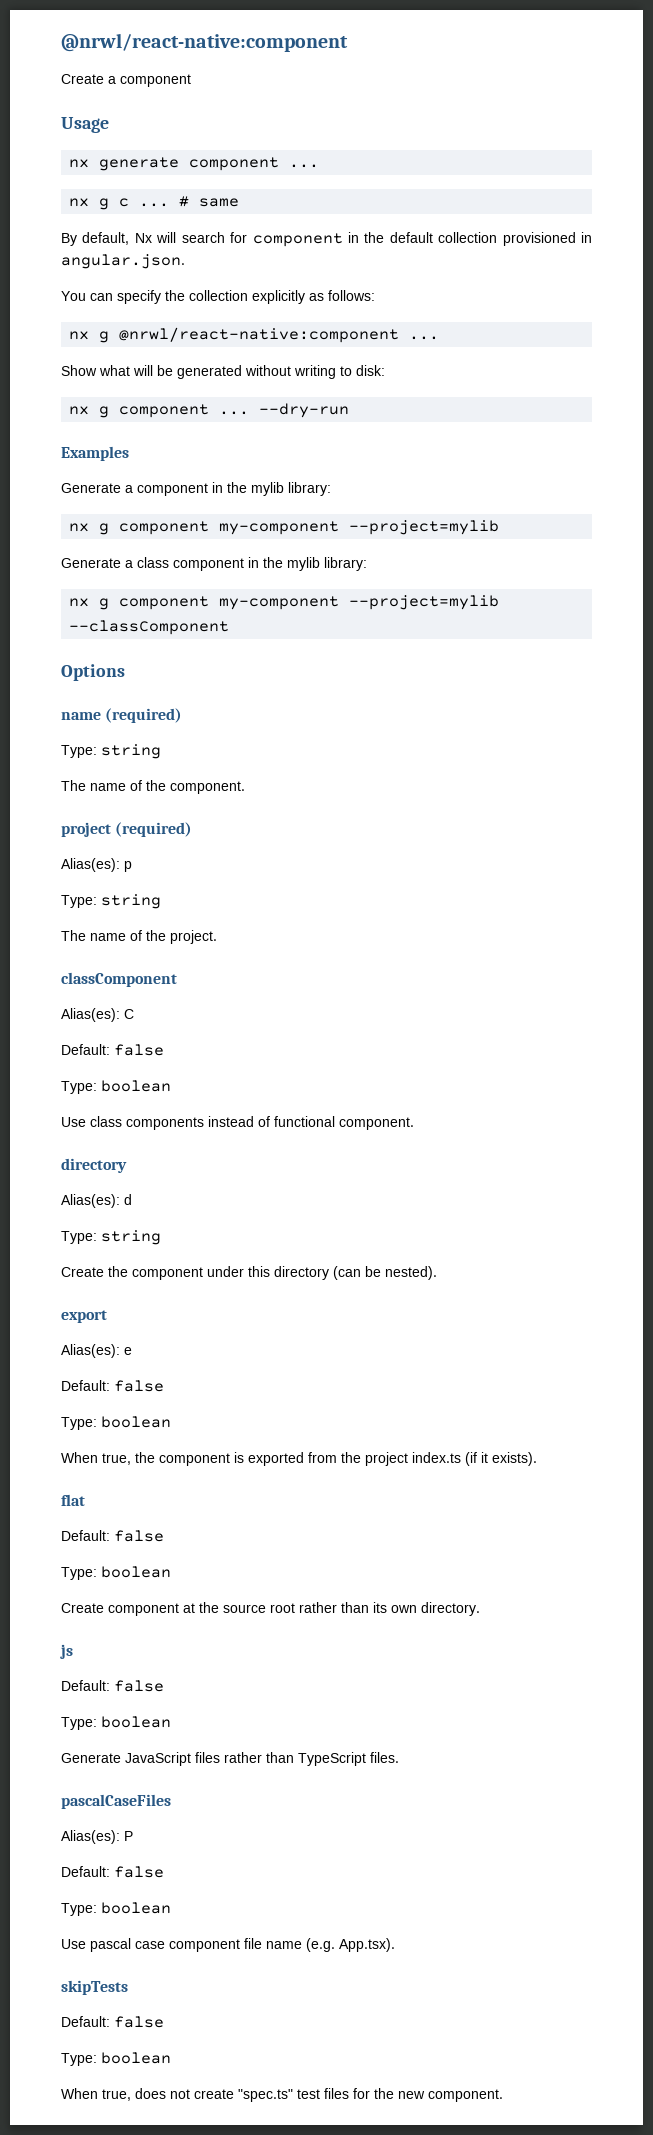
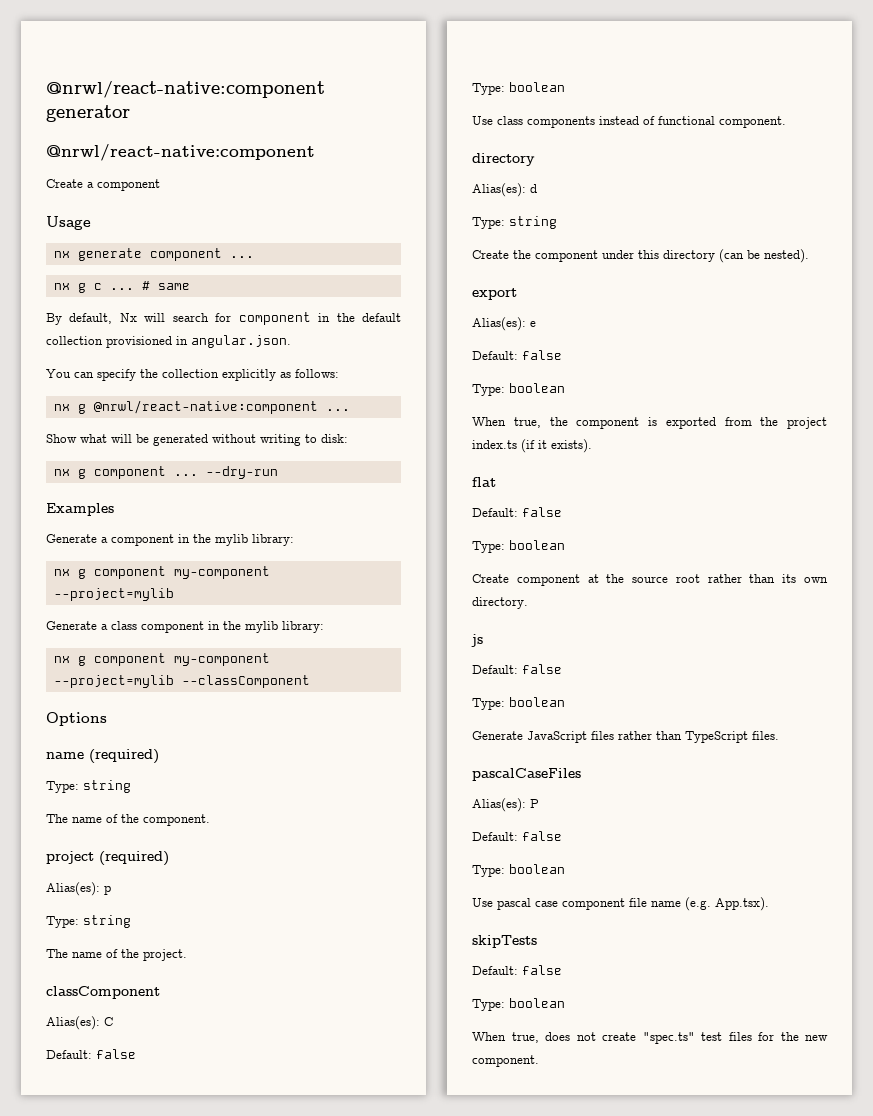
[61,33,348,52] @nrwl/react-native:component -> [46,80,325,98] [46,105,130,122] [46,144,315,161] @nrwl/react-native:component generator // @nrwl/react-native:component

